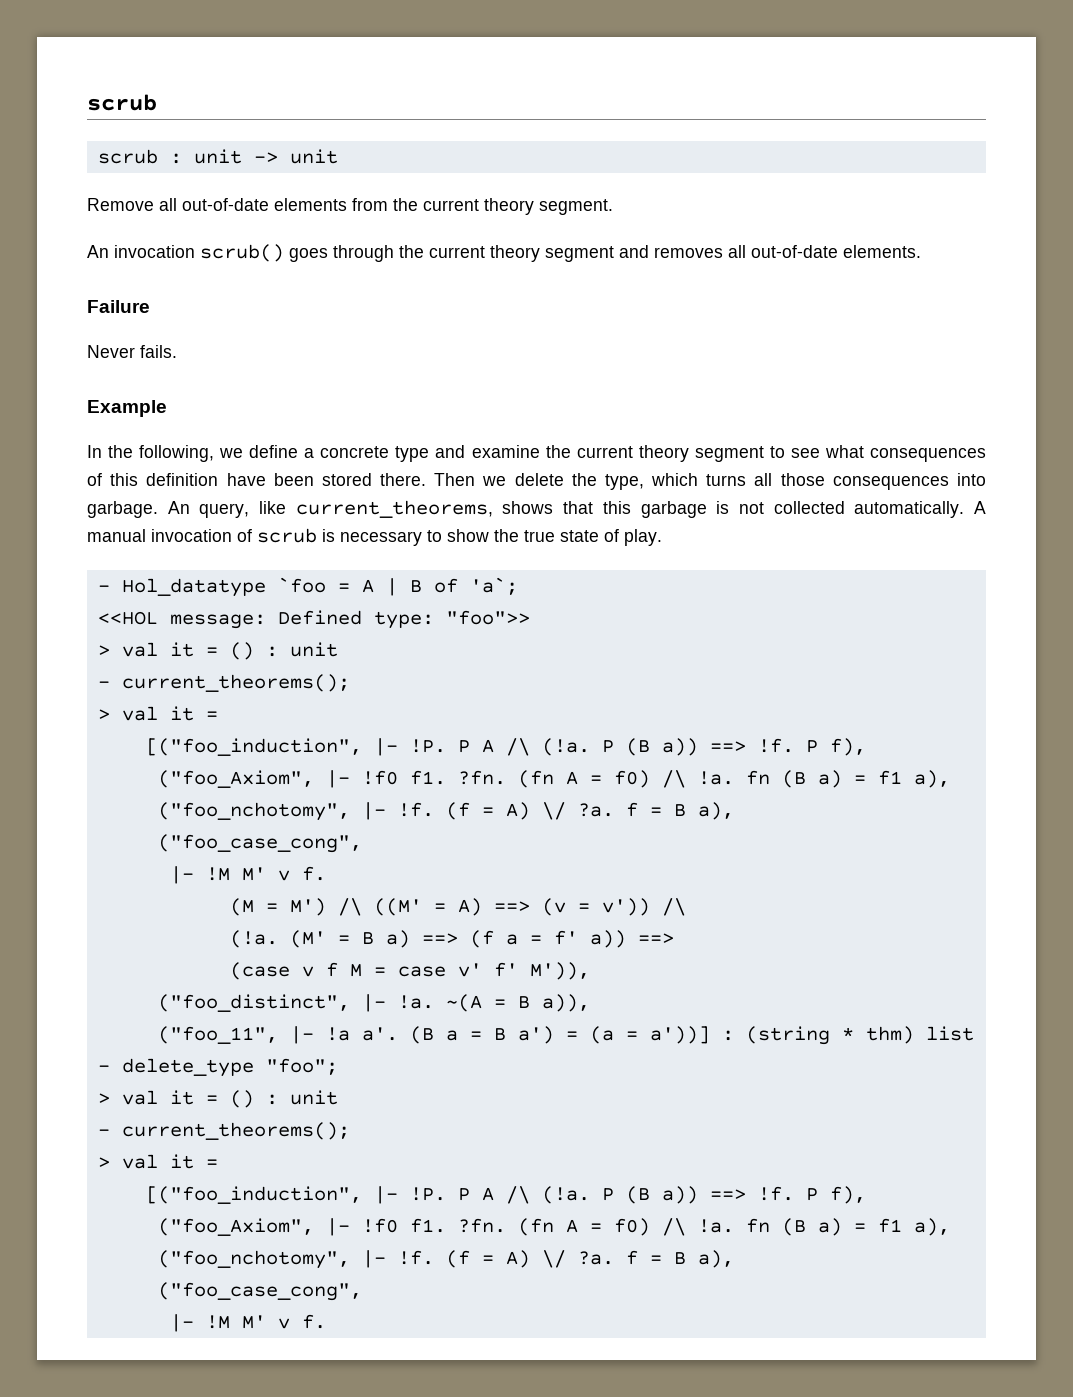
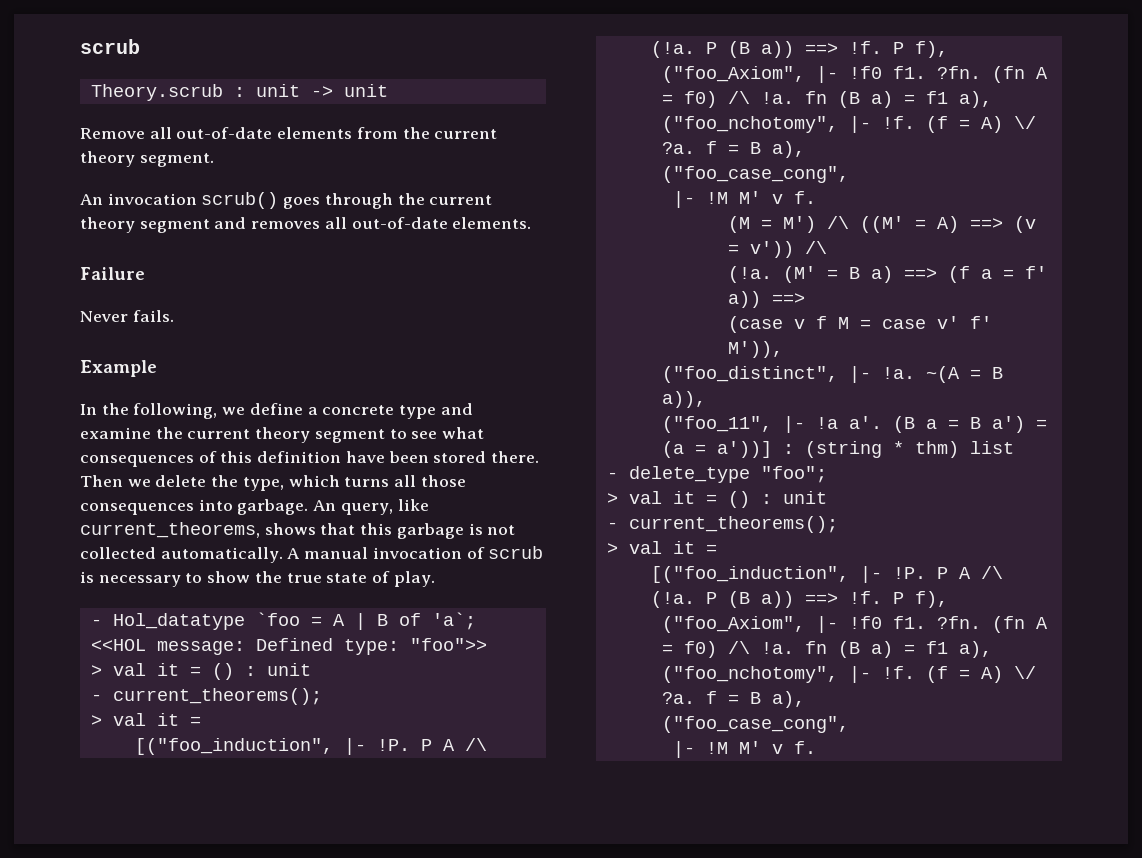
[97,149,158,164] scrub -> [90,84,223,101] Theory.scrub

